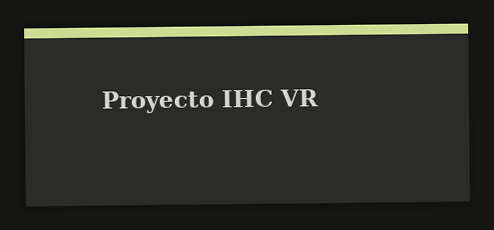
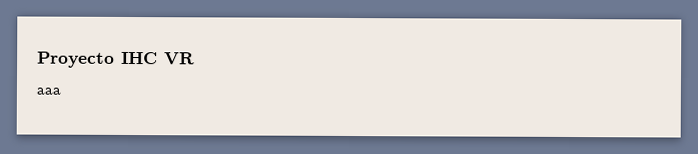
(319, 98) none -> [36,87,61,95] // aaa

